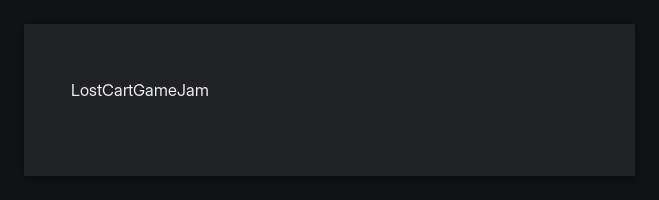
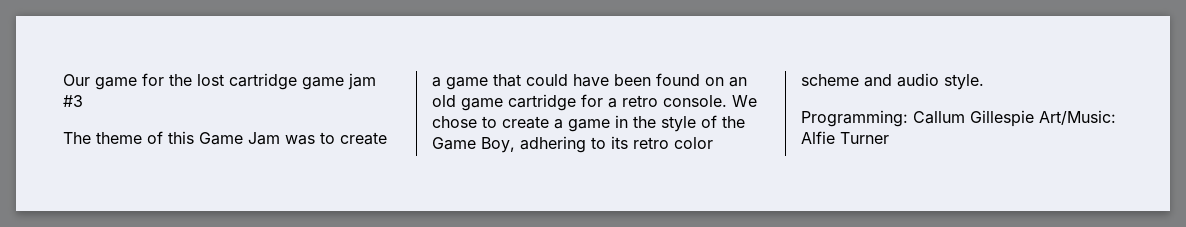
[71,84,209,96] LostCartGameJam -> [63,73,376,90] [63,95,83,107] [63,131,387,145] [432,73,747,90] [432,94,757,111] [432,115,745,132] [432,136,713,153] [801,73,984,90] [801,110,1116,127] [801,131,889,144] Our game for the lost cartridge game jam #3 // The theme of this Game Jam was to create a game that could have been found on an old game cartridge for a retro console. We chose to create a game in the style of the Game Boy, adhering to its retro color scheme and audio style. // Programming: Callum Gillespie Art/Music: Alfie Turner

